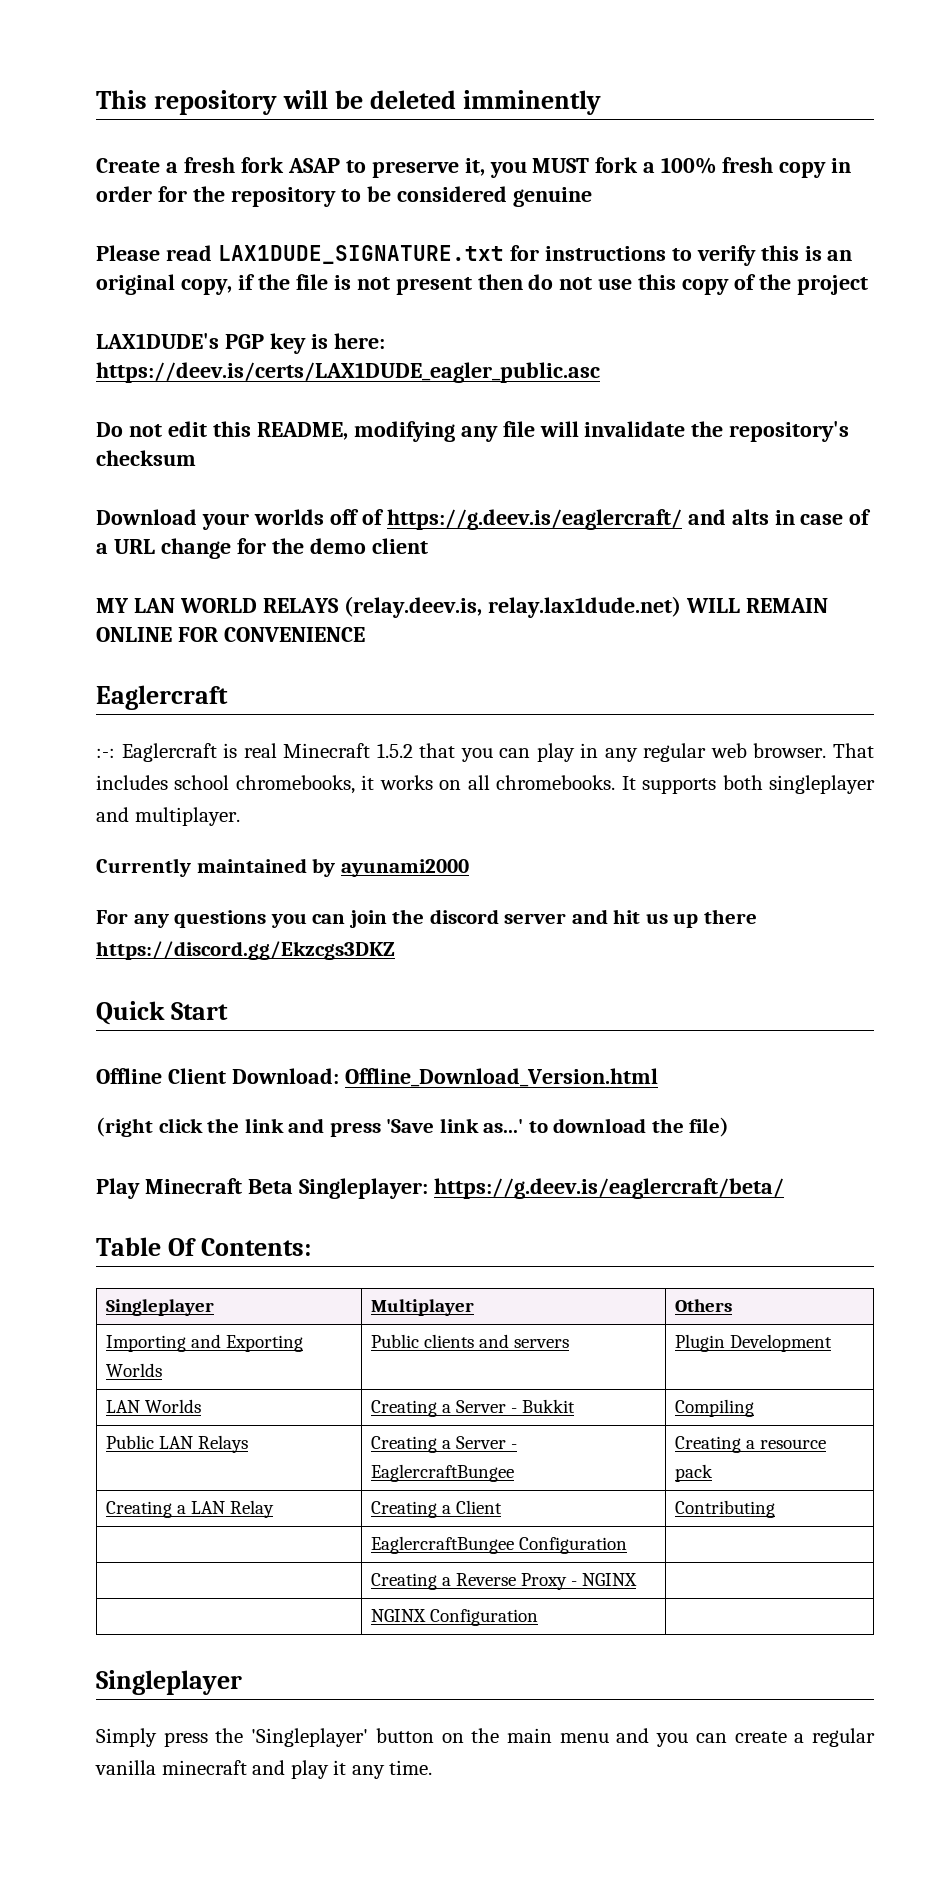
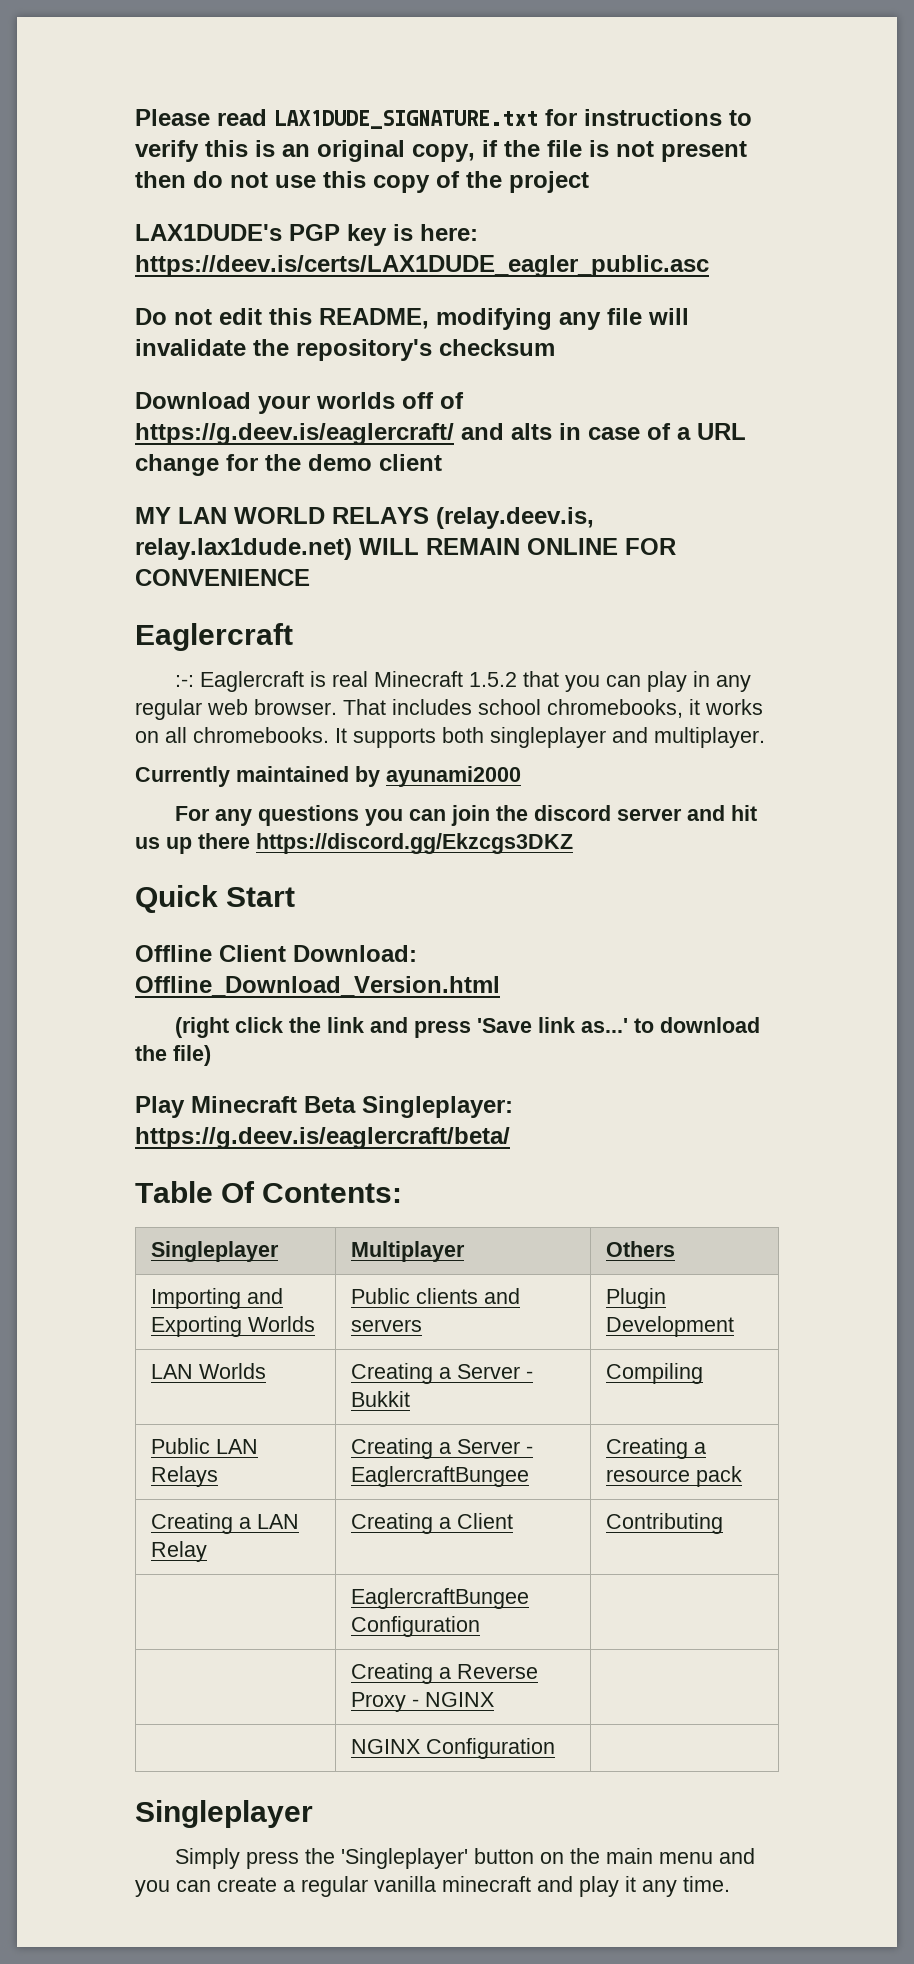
[96,90,602,115] [96,157,852,178] [96,186,592,207] This repository will be deleted imminently // Create a fresh fork ASAP to preserve it, you MUST fork a 100% fresh copy in order for the repository to be considered genuine // -> (135, 117) none

